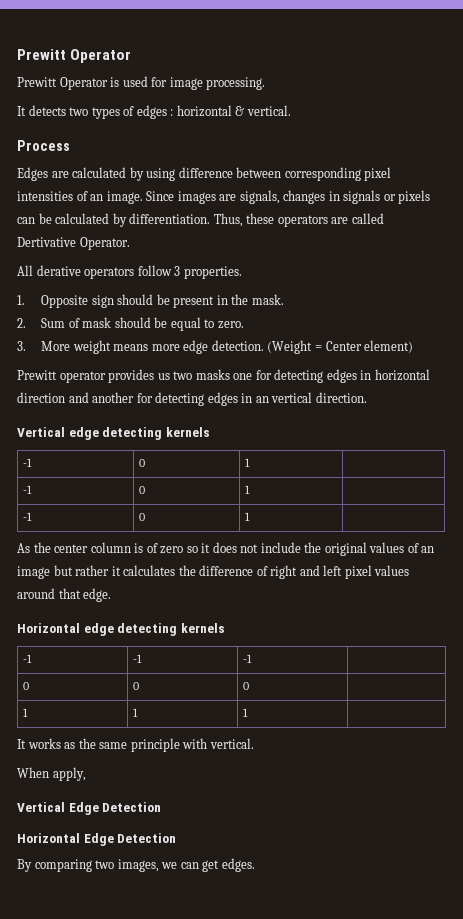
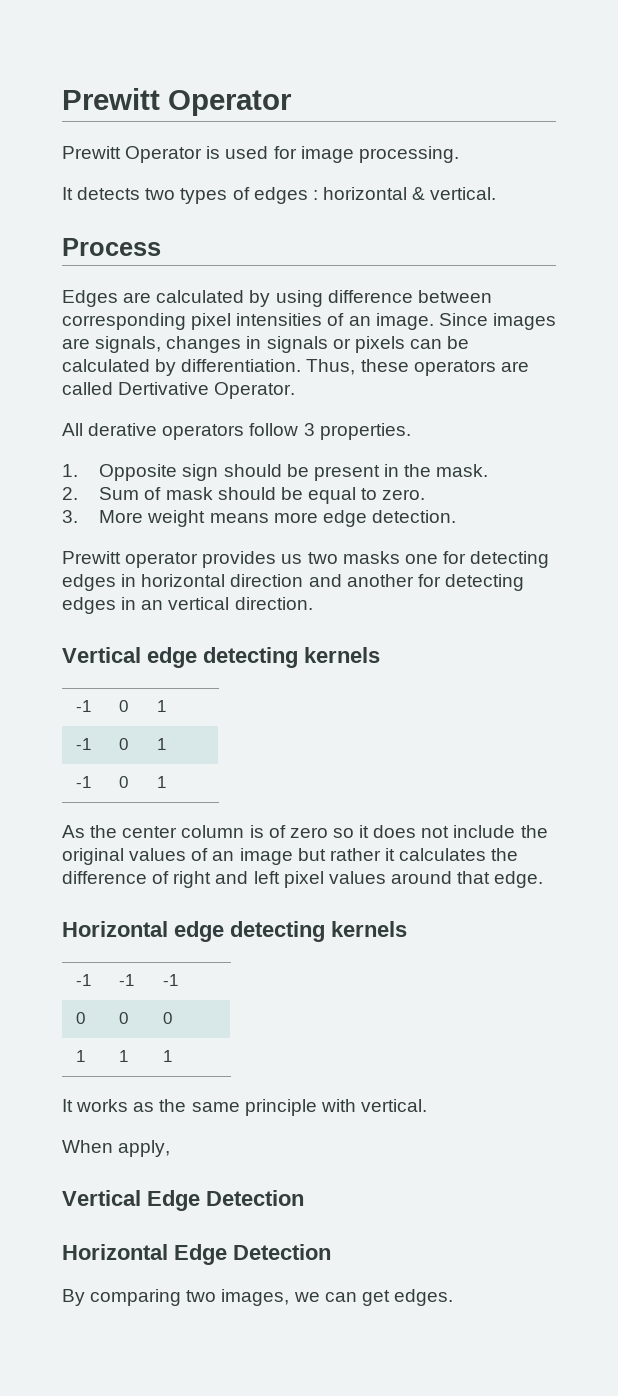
[267,340,414,354] (Weight = Center element) -> (456, 516) none

